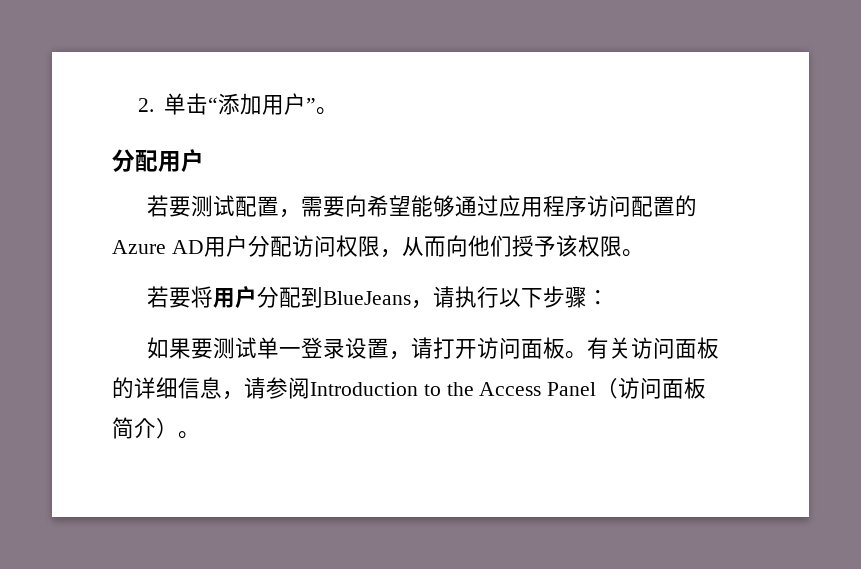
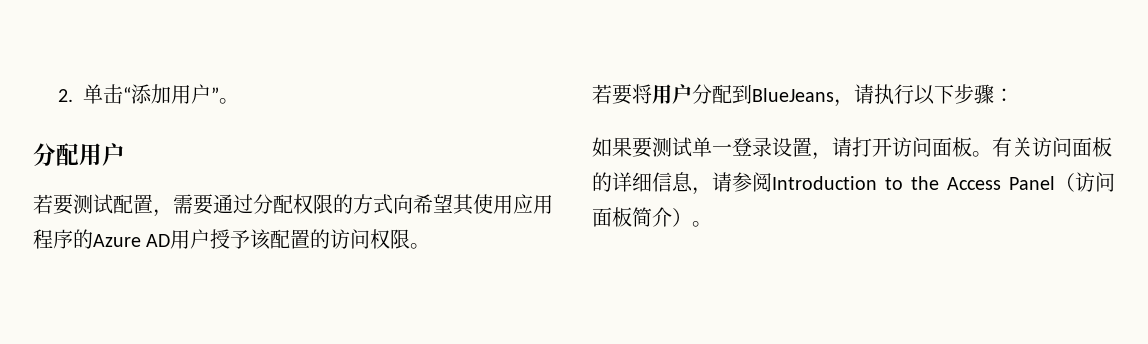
[345,195,698,217] [112,235,578,258] 向希望能够通过应用程序访问配置的Azure AD用户分配访问权限，从而向他们授予该 -> [213,194,553,215] [33,229,371,250] 通过分配权限的方式向希望其使用应用程序的Azure AD用户授予该配置的访问

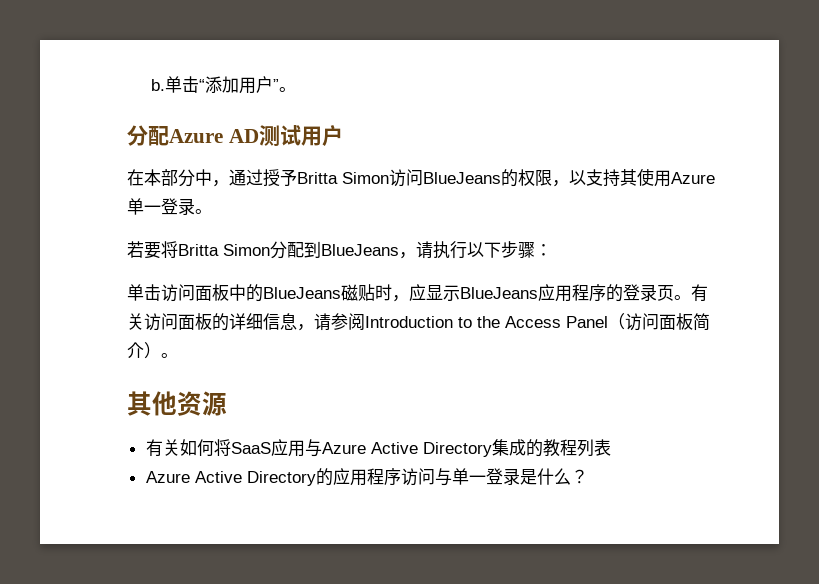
[58,89,74,102] 2. -> [151,79,166,91] b.
[79,143,125,166] [33,194,553,217] [33,229,411,250] 用户 // 若要测试配置，需要通过分配权限的方式向希望其使用应用程序的Azure AD用户授予该配置的访问权限 -> [169,125,343,147] [127,168,715,187] [127,198,195,215] Azure AD测试用户 // 在本部分中，通过授予Britta Simon访问BlueJeans的权限，以支持其使用Azure单一登录
[652,84,692,104] 用户 -> [178,244,270,256] Britta Simon
[592,137,972,160] 如果要测试单一登录设置，请打开访问面板 -> [127,284,674,302] 单击访问面板中的BlueJeans磁贴时，应显示BlueJeans应用程序的登录页
(712, 224) none -> [127,391,227,416] [145,439,611,457] [145,468,588,486] // 其他资源 // 有关如何将SaaS应用与Azure Active Directory集成的教程列表 // Azure Active Directory的应用程序访问与单一登录是什么？

